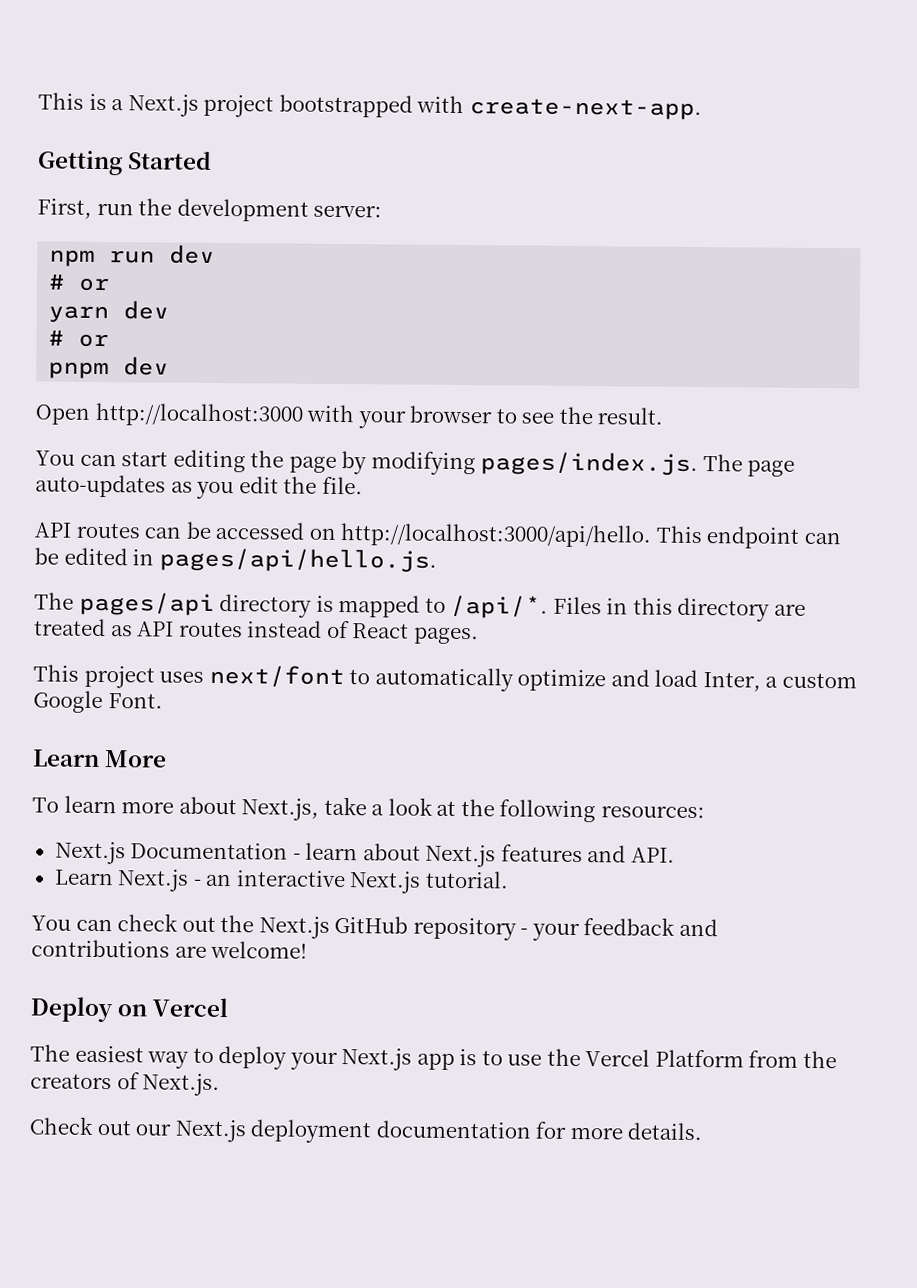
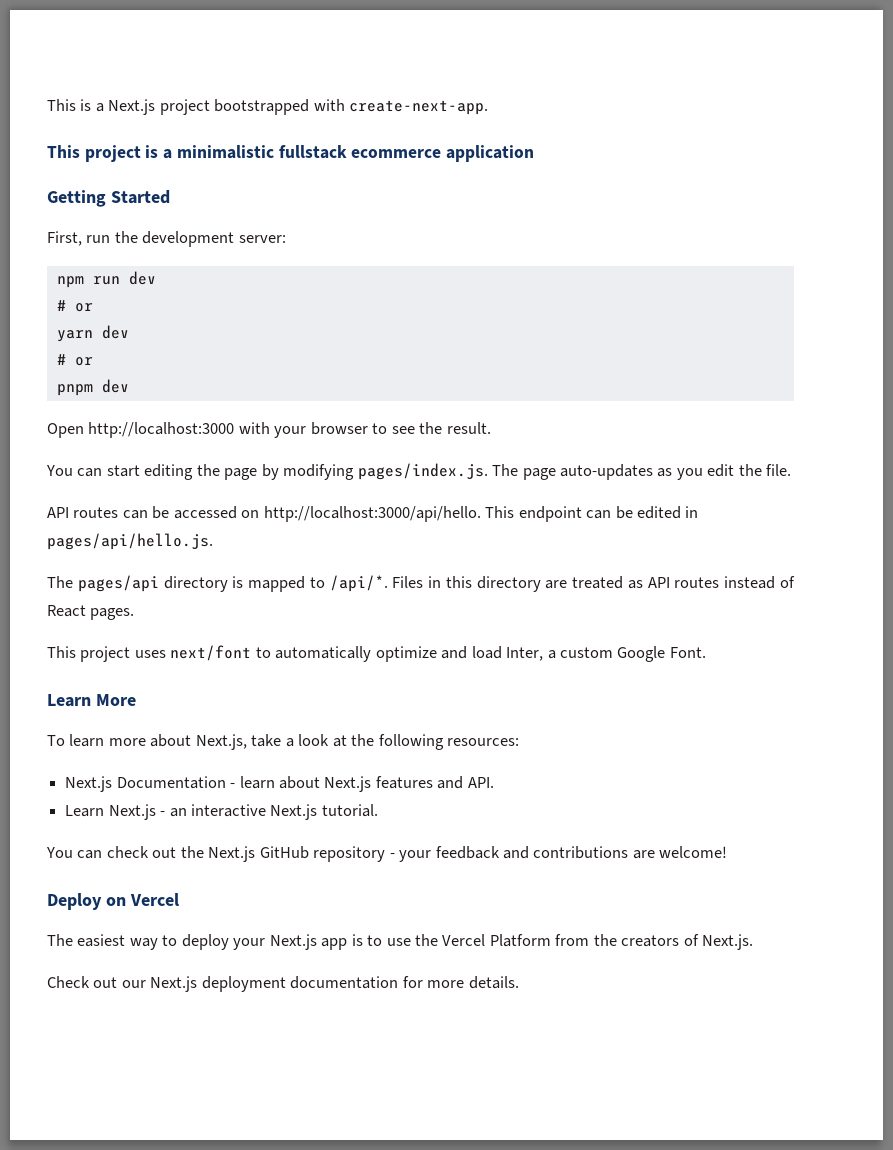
(702, 109) none -> [47,145,535,162] // This project is a minimalistic fullstack ecommerce application

